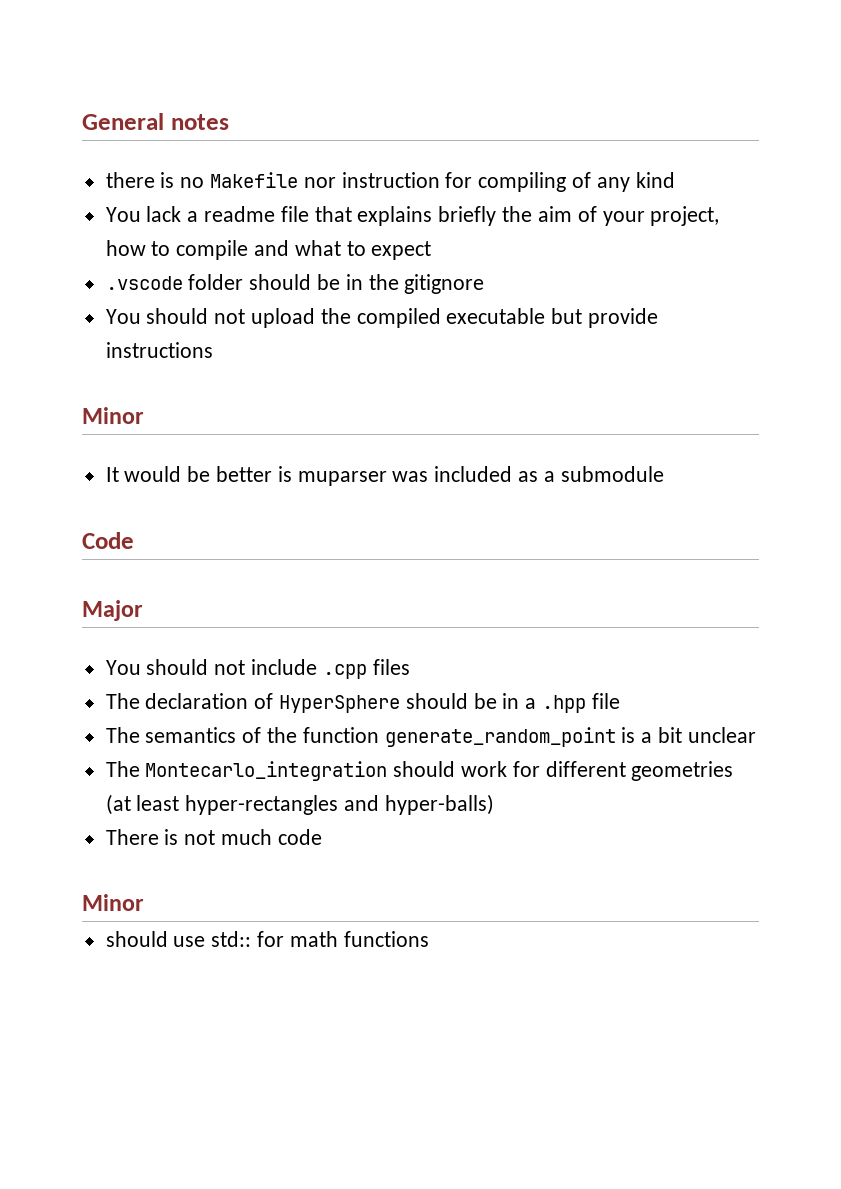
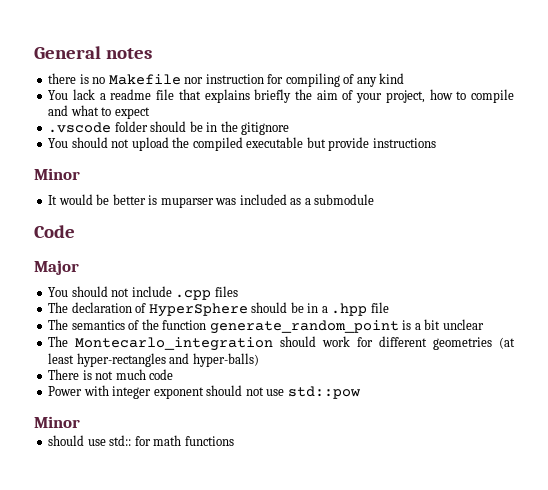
(322, 837) none -> [48,385,361,399] // Power with integer exponent should not use std::pow

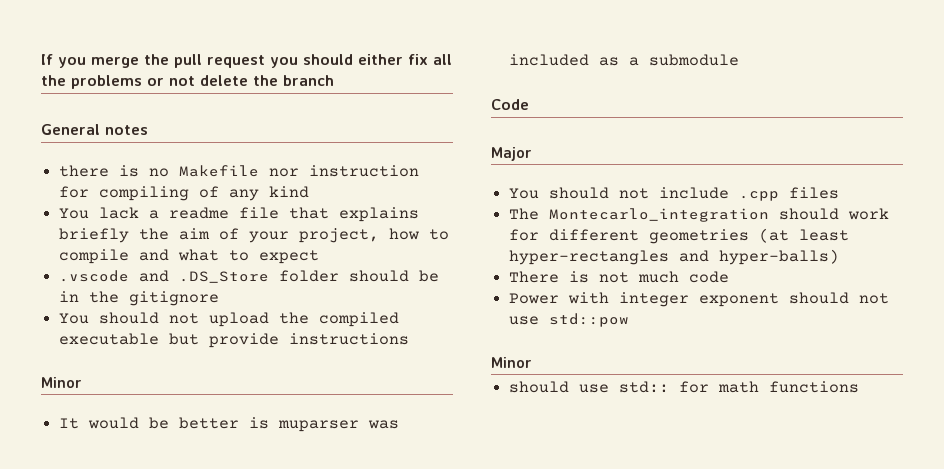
(34, 52) none -> [41,54,452,68] [41,75,334,89] If you merge the pull request you should either fix all the problems or not delete the branch //
(112, 127) none -> [139,270,270,283] and .DS_Store
[48,302,389,317] [48,319,484,334] // The declaration of HyperSphere should be in a .hpp file // The semantics of the function generate_random_point is a bit unclear -> (840, 193) none

